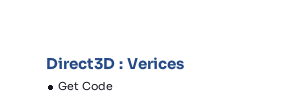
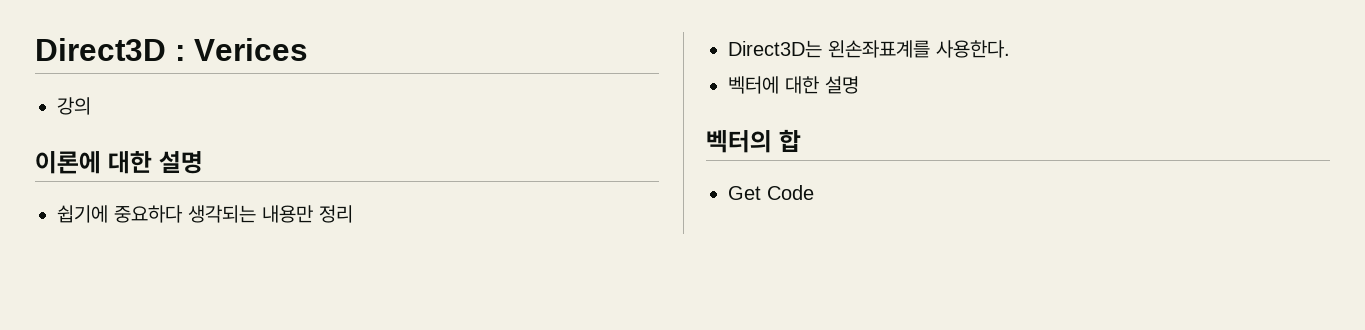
(185, 63) none -> [57,97,91,115] [35,151,203,174] [57,205,353,223] [728,40,1010,58] [728,76,859,94] [706,129,801,153] // 강의 // 이론에 대한 설명 // 쉽기에 중요하다 생각되는 내용만 정리 // Direct3D는 왼손좌표계를 사용한다. // 벡터에 대한 설명 // 벡터의 합

